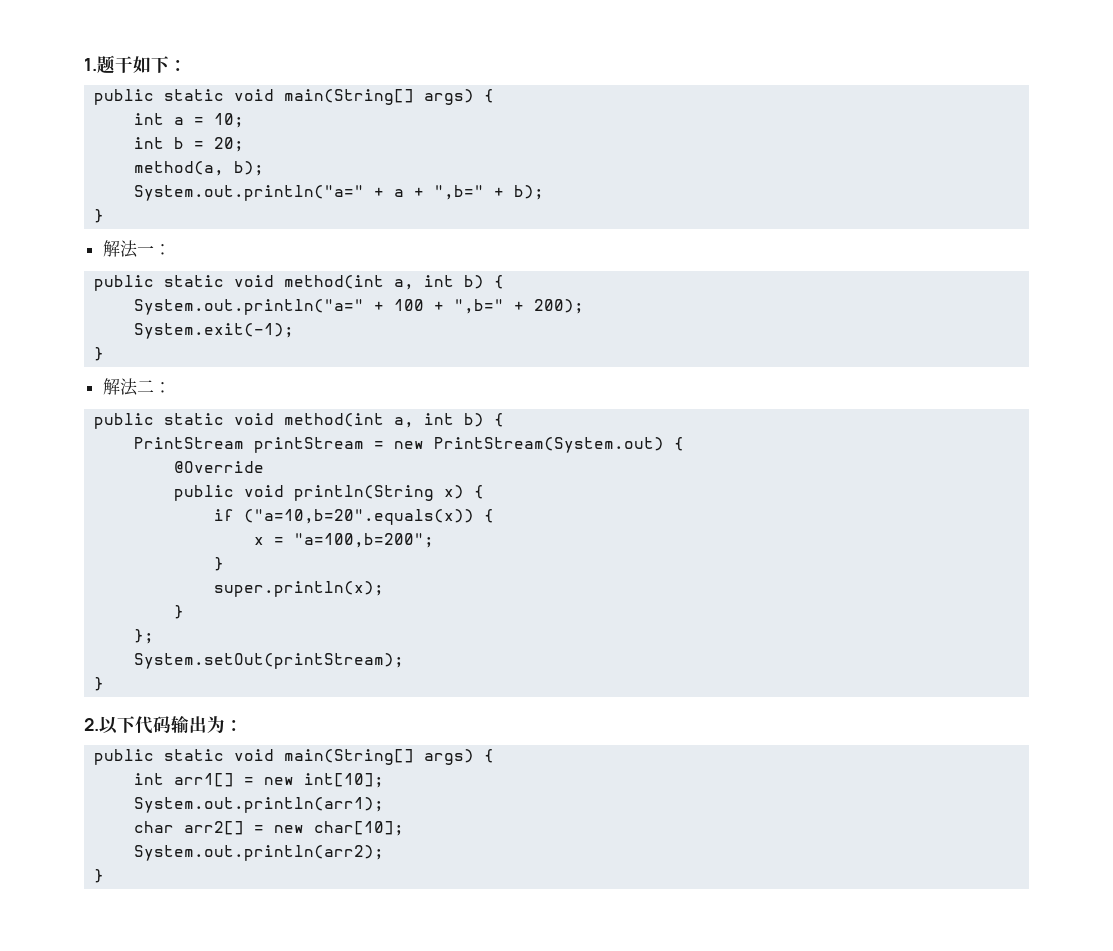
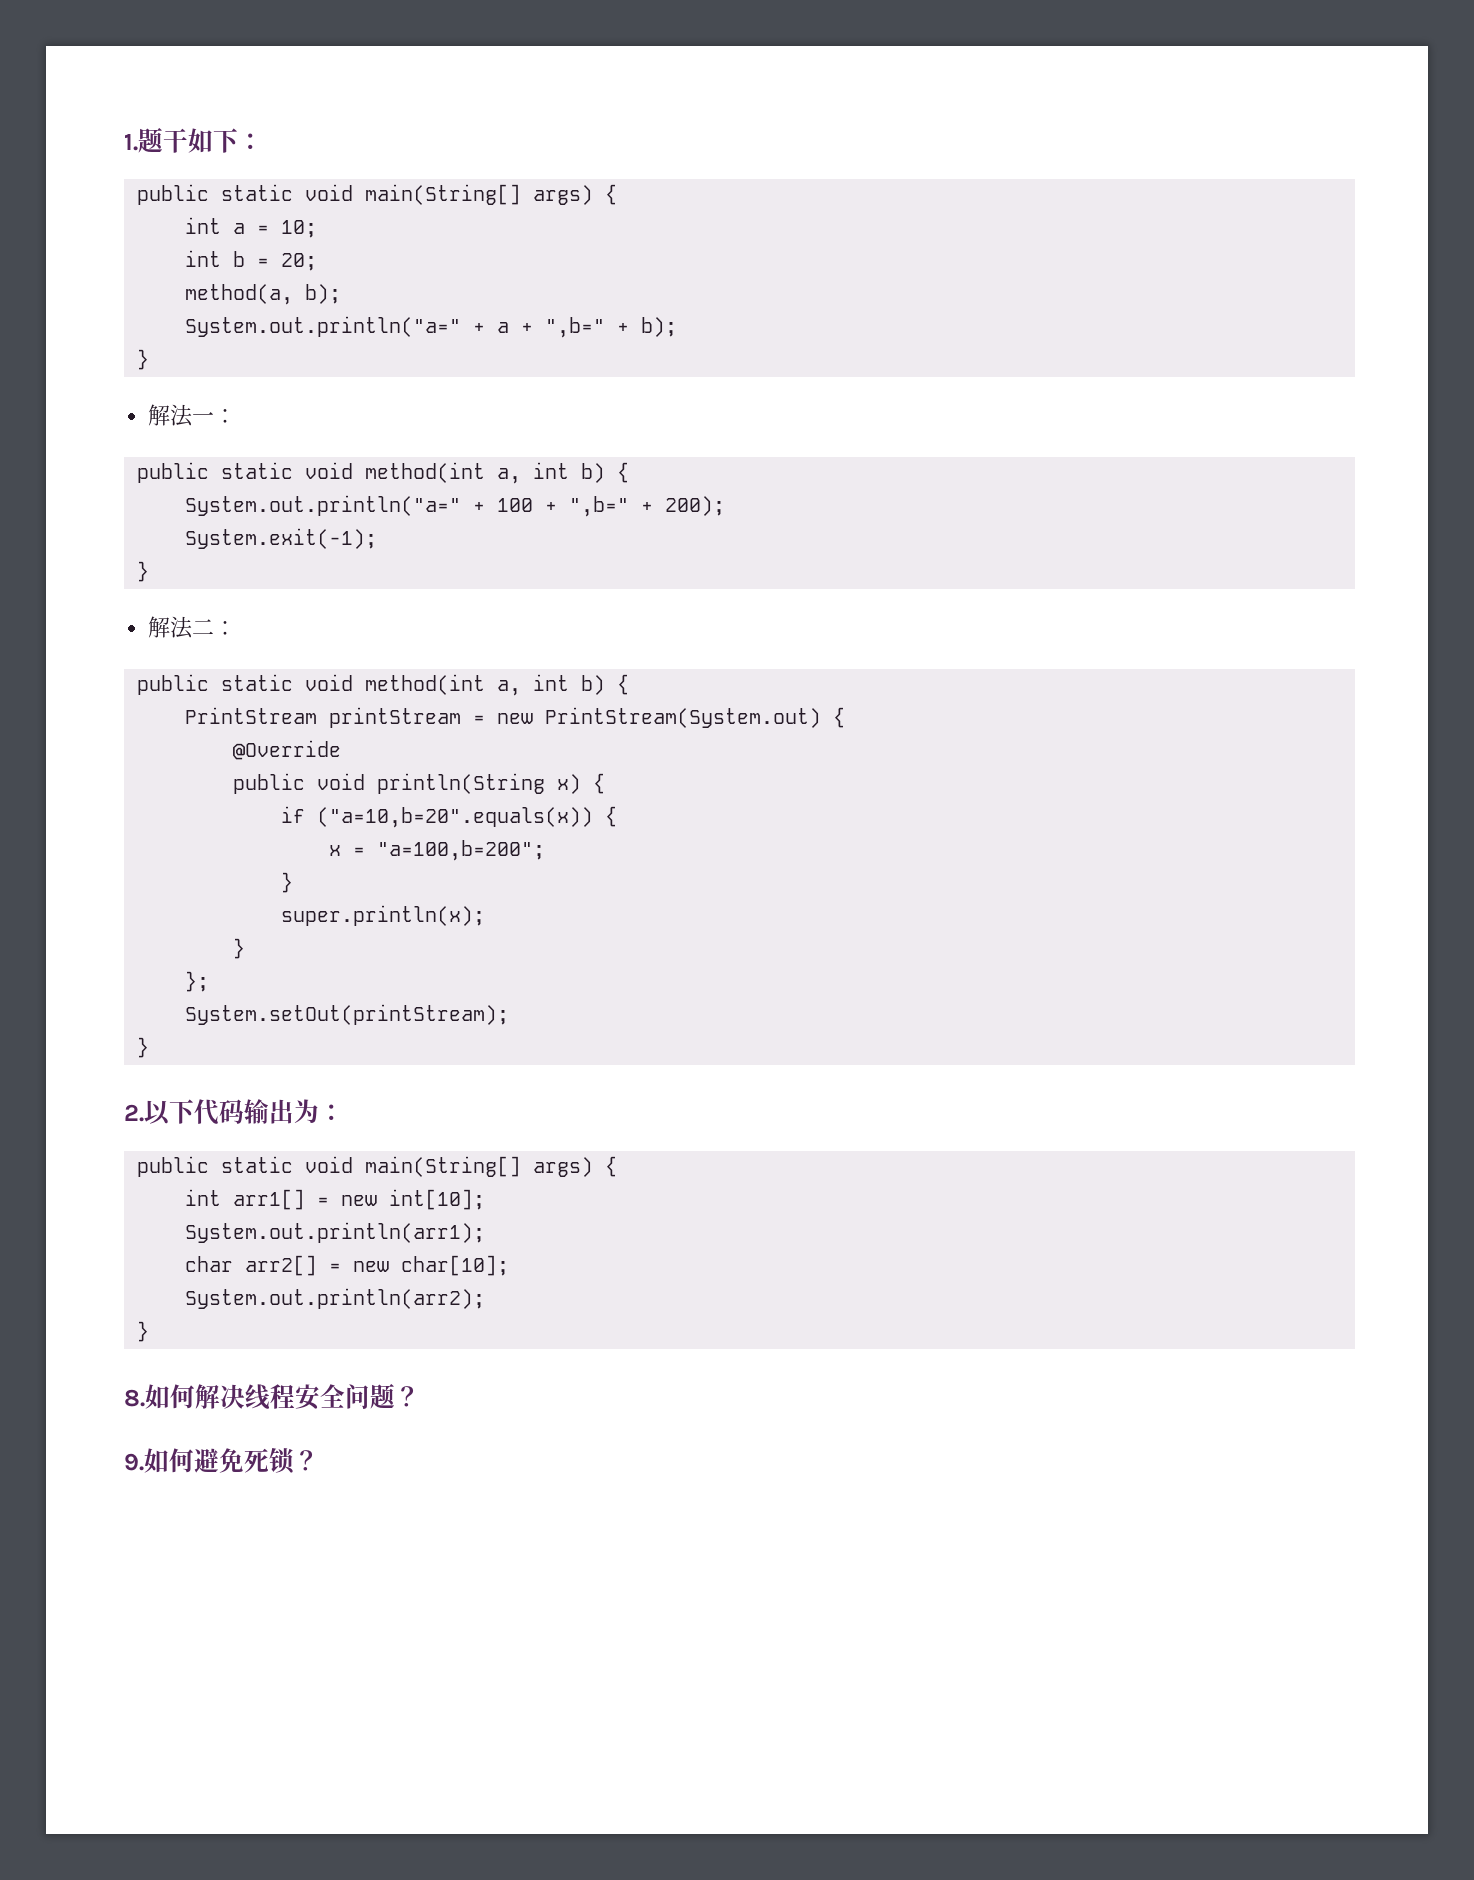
(105, 876) none -> [124,1383,420,1410] [124,1447,319,1474] // 8.如何解决线程安全问题？ // 9.如何避免死锁？

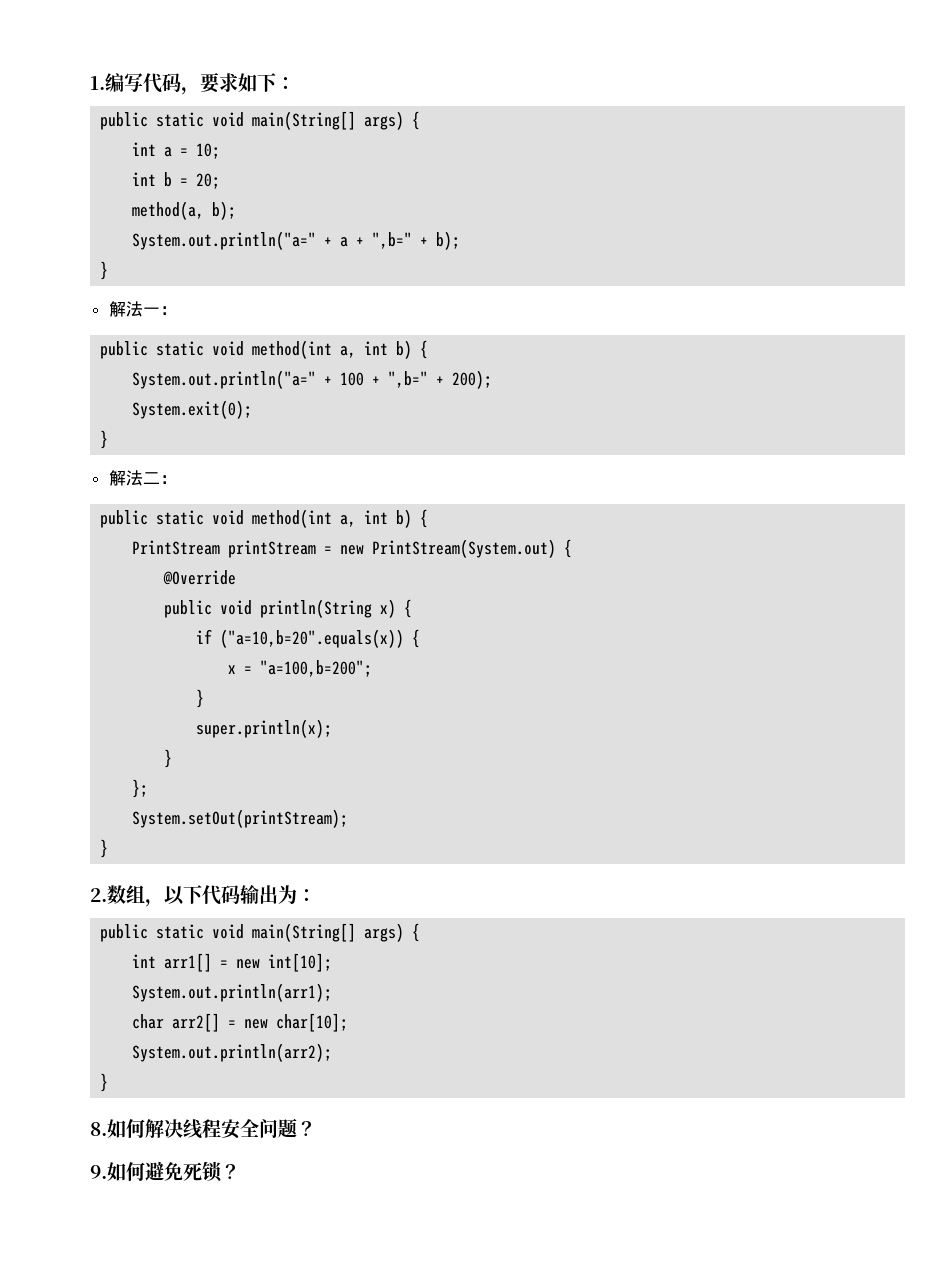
[138,127,188,153] 题干 -> [105,73,238,95] 编写代码，要求
[185,528,378,549] System.exit(-1); -> [132,400,253,419] System.exit(0);
(144, 1113) none -> [107,885,164,907] 数组，

